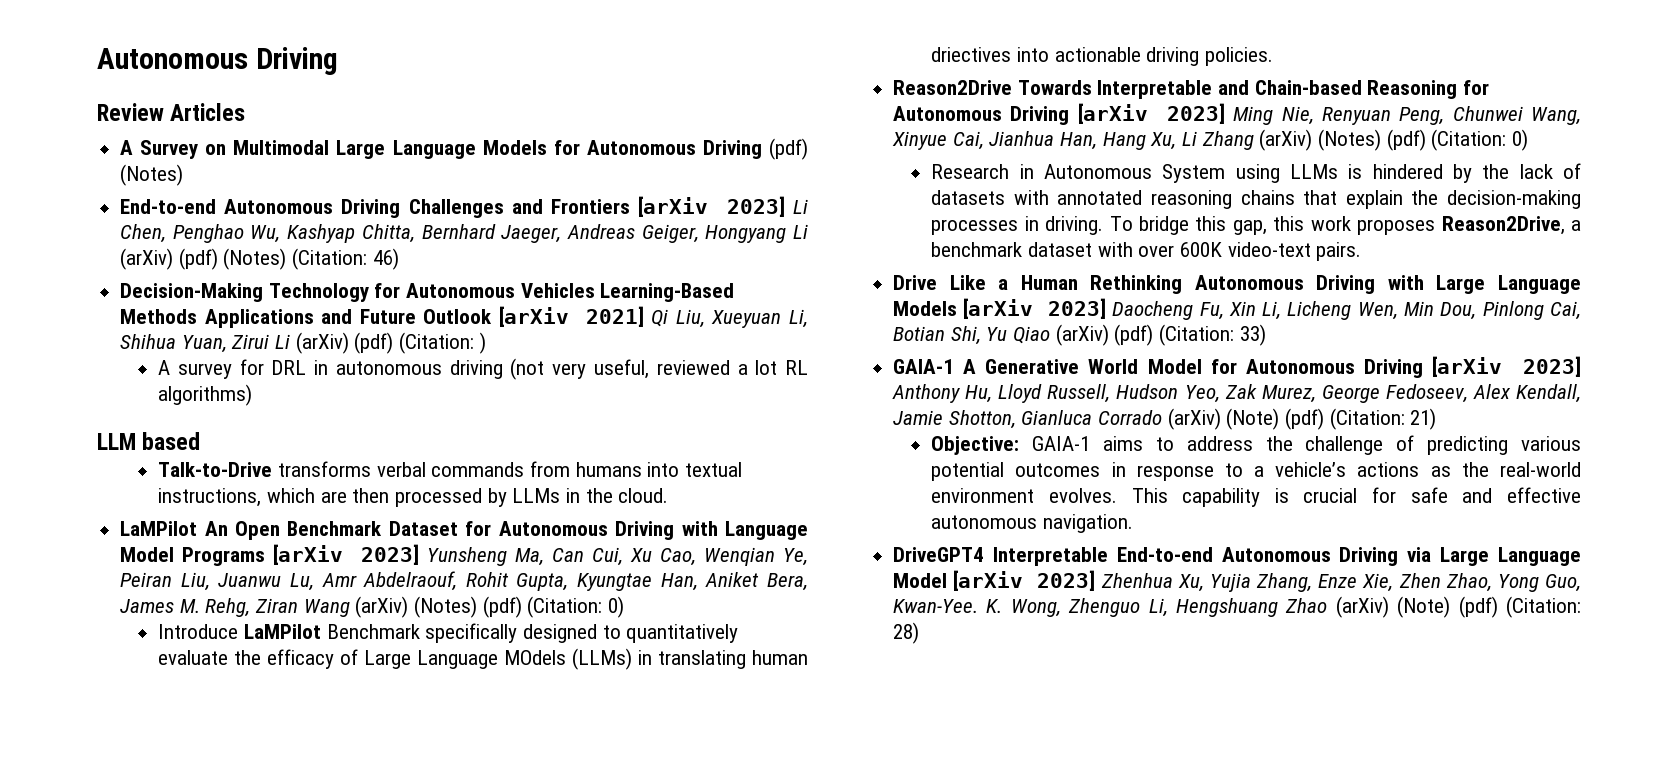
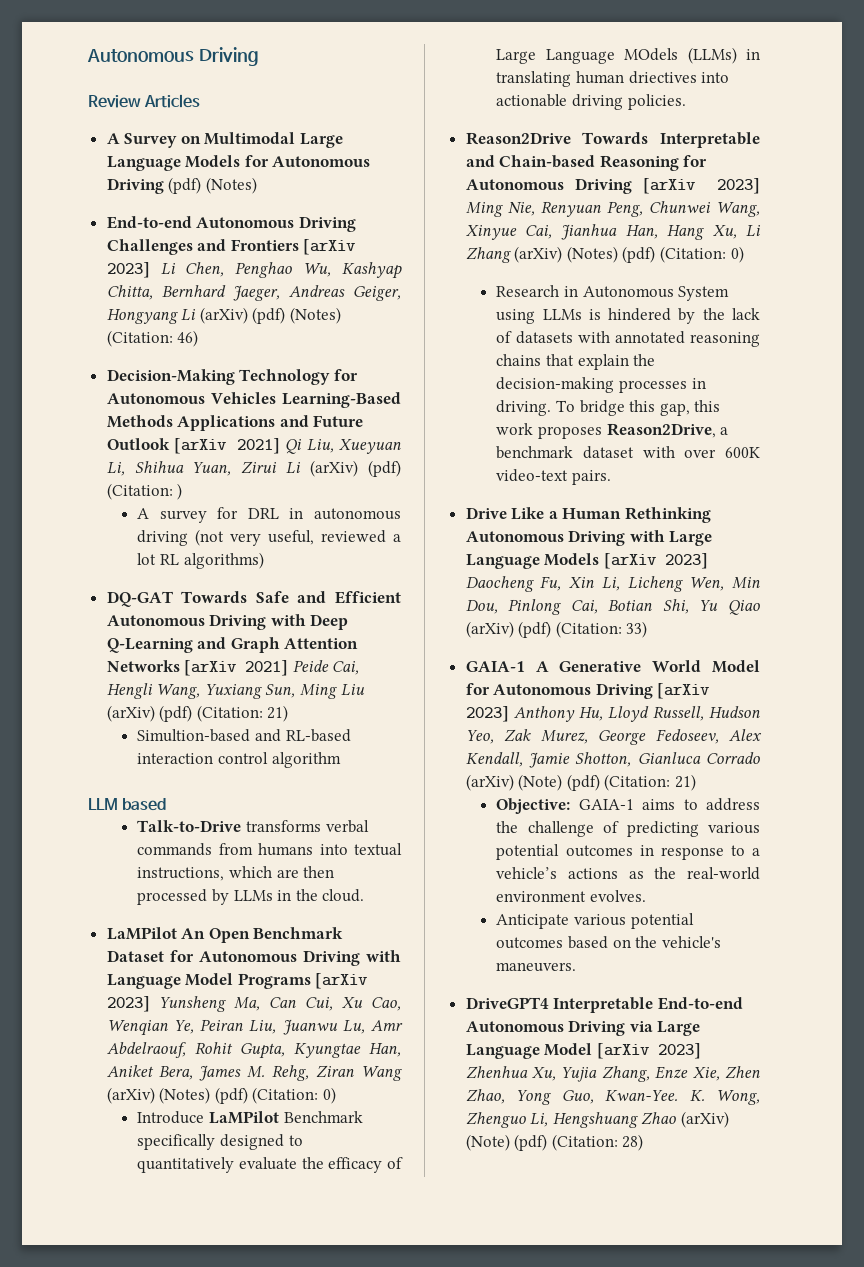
(253, 395) none -> [106,591,401,607] [106,614,349,630] [106,637,359,653] [106,660,360,676] [106,683,365,699] [106,705,289,722] [137,729,351,742] [137,752,341,768] // DQ-GAT Towards Safe and Efficient Autonomous Driving with Deep Q-Learning and Graph Attention Networks [arXiv 2021] Peide Cai, Hengli Wang, Yuxiang Sun, Ming Liu (arXiv) (pdf) (Citation: 21) // Simultion-based and RL-based interaction control algorithm
[1131,487,1581,507] [931,514,1133,533] This capability is crucial for safe and effective autonomous navigation. -> [496,913,694,929] [496,936,721,949] [496,962,577,972] // Anticipate various potential outcomes based on the vehicle's maneuvers.

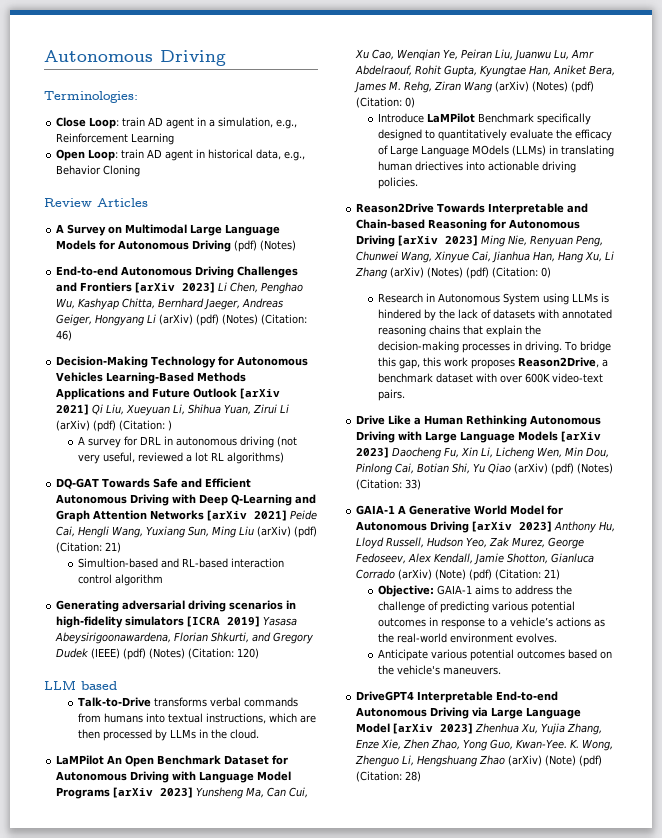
[87,47,259,66] Autonomous Driving -> [44,50,226,66] [44,91,138,103] [56,117,298,129] [56,133,175,145] [56,149,306,161] [56,165,141,177] Autonomous Driving // Terminologies: // Close Loop: train AD agent in a simulation, e.g., Reinforcement Learning // Open Loop: train AD agent in historical data, e.g., Behavior Cloning
(341, 760) none -> [56,600,297,612] [56,616,298,628] [55,632,314,644] [56,648,260,660] // Generating adversarial driving scenarios in high-fidelity simulators [ICRA 2019] Yasasa Abeysirigoonawardena, Florian Shkurti, and Gregory Dudek (IEEE) (pdf) (Notes) (Citation: 120)
(552, 629) none -> [577,463,614,474] (Notes)

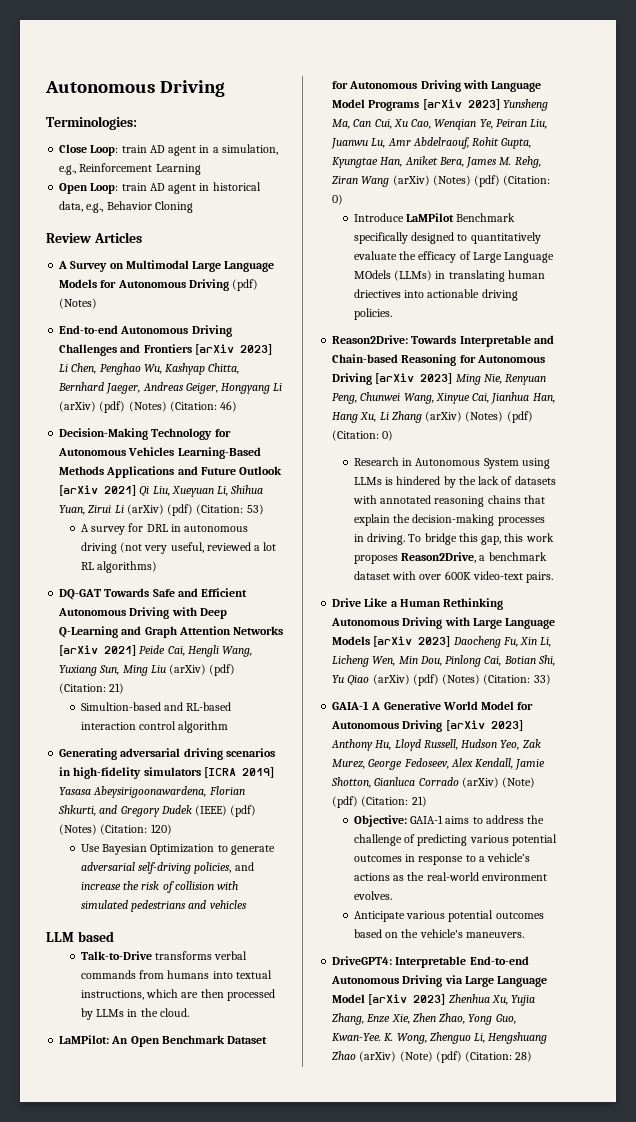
[168,420,173,431] ) -> [246,504,264,515] 53)
(260, 653) none -> [80,844,275,855] [80,862,254,874] [80,881,239,893] [80,900,247,912] // Use Bayesian Optimization to generate adversarial self-driving policies, and increase the risk of collision with simulated pedestrians and vehicles
[56,755,105,765] LaMPilot -> [59,1035,110,1044] LaMPilot:
[356,203,435,213] Reason2Drive -> [332,335,409,344] Reason2Drive:
[356,691,415,701] DriveGPT4 -> [332,956,393,965] DriveGPT4:

